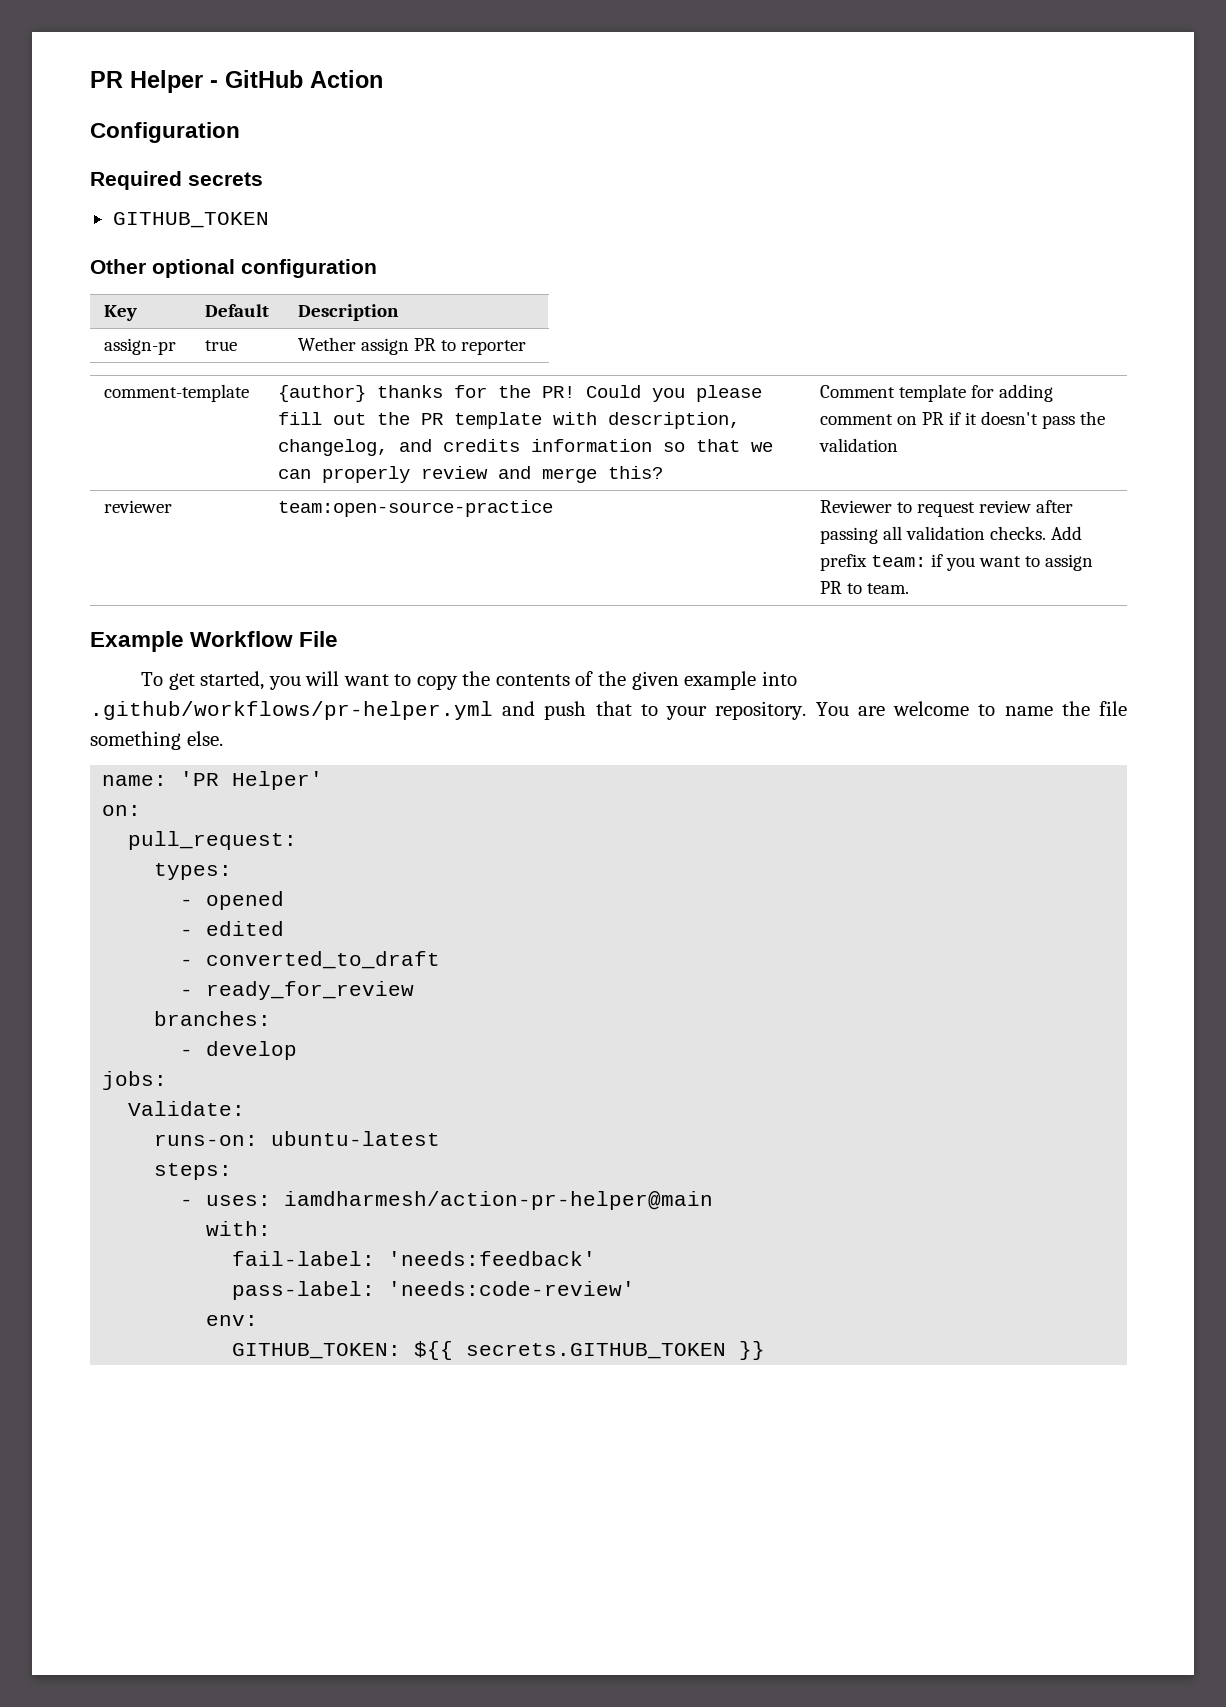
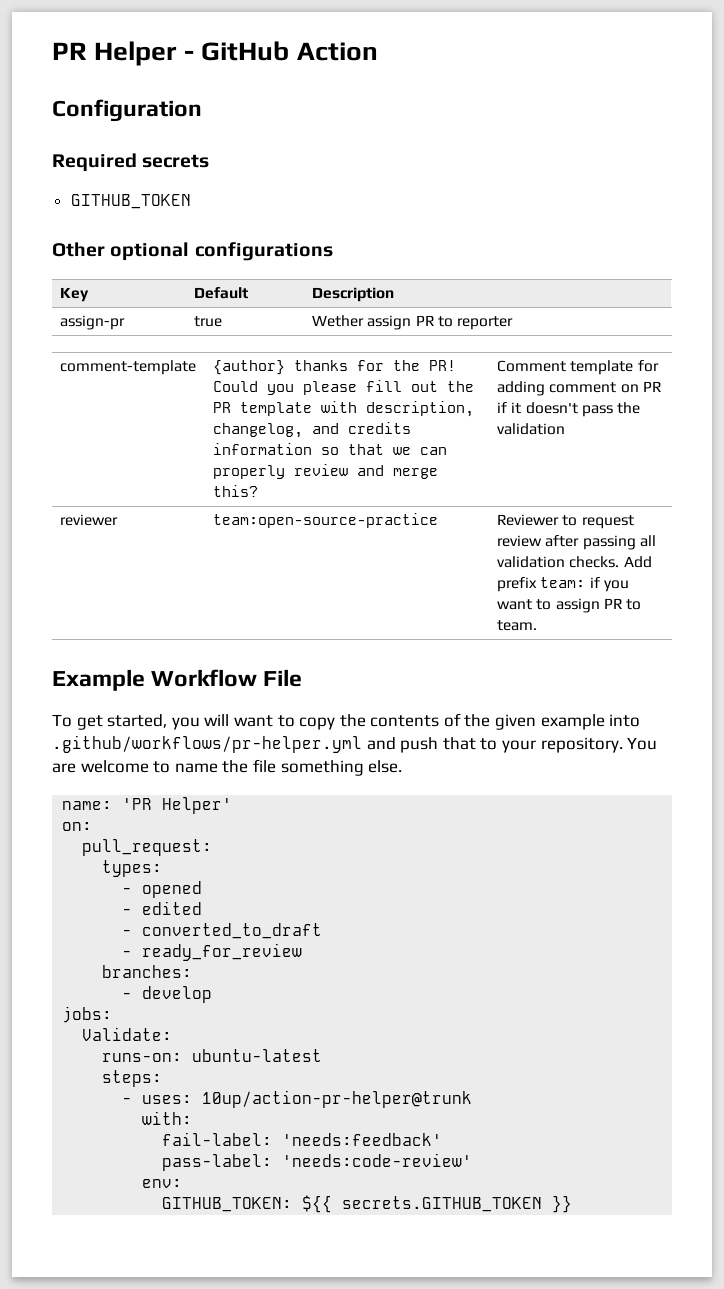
[241,259,377,278] configuration -> [194,242,333,261] configurations
[284,1191,714,1210] iamdharmesh/action-pr-helper@main -> [202,1090,473,1108] 10up/action-pr-helper@trunk

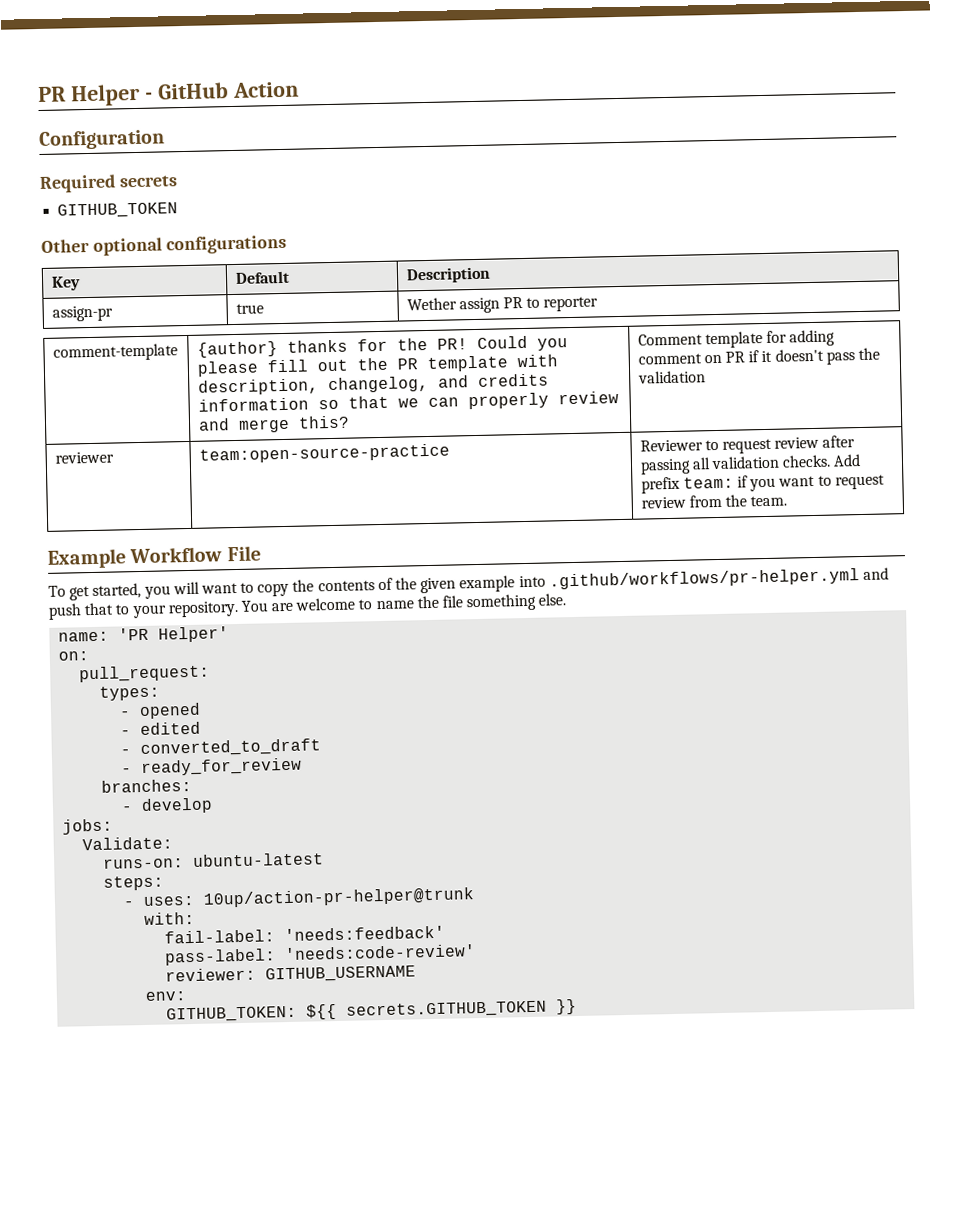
[555,598,642,613] assign PR to -> [834,474,885,490] [640,494,748,509] request review from the
(473, 1160) none -> [165,965,417,983] // reviewer: GITHUB_USERNAME

